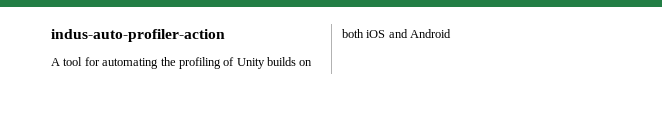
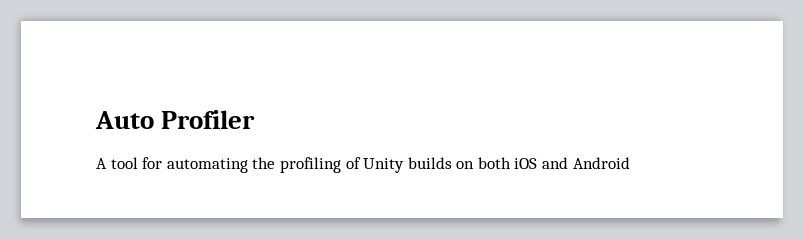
[51,29,225,42] indus-auto-profiler-action -> [95,110,256,129] Auto Profiler

